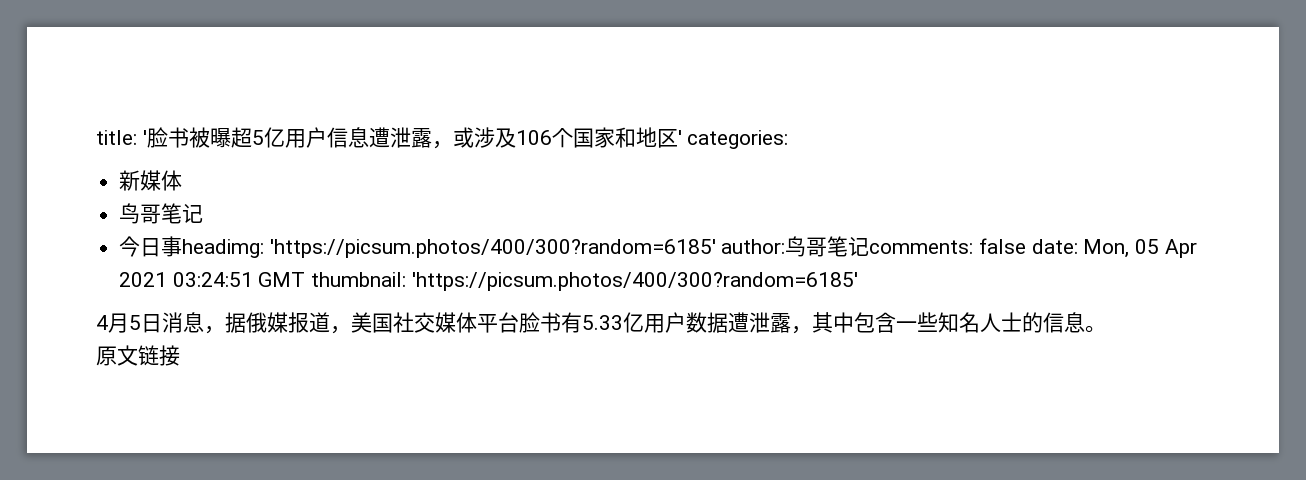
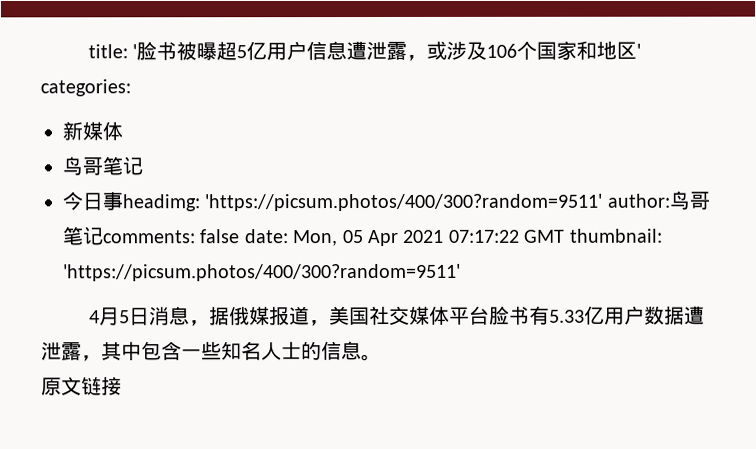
[269,239,716,258] 'https://picsum.photos/400/300?random=6185' -> [204,193,603,212] 'https://picsum.photos/400/300?random=9511'
[172,272,253,287] 03:24:51 -> [448,229,520,243] 07:17:22
[411,272,858,291] 'https://picsum.photos/400/300?random=6185' -> [63,263,461,282] 'https://picsum.photos/400/300?random=9511'

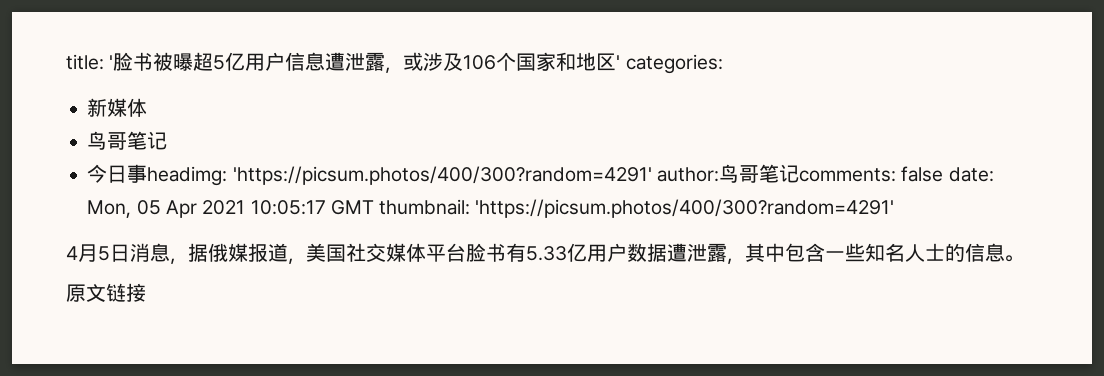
[204,193,603,212] 'https://picsum.photos/400/300?random=9511' -> [232,166,652,185] 'https://picsum.photos/400/300?random=4291'
[448,229,520,243] 07:17:22 -> [250,200,326,215] 10:05:17
[63,263,461,282] 'https://picsum.photos/400/300?random=9511' -> [475,199,895,218] 'https://picsum.photos/400/300?random=4291'

